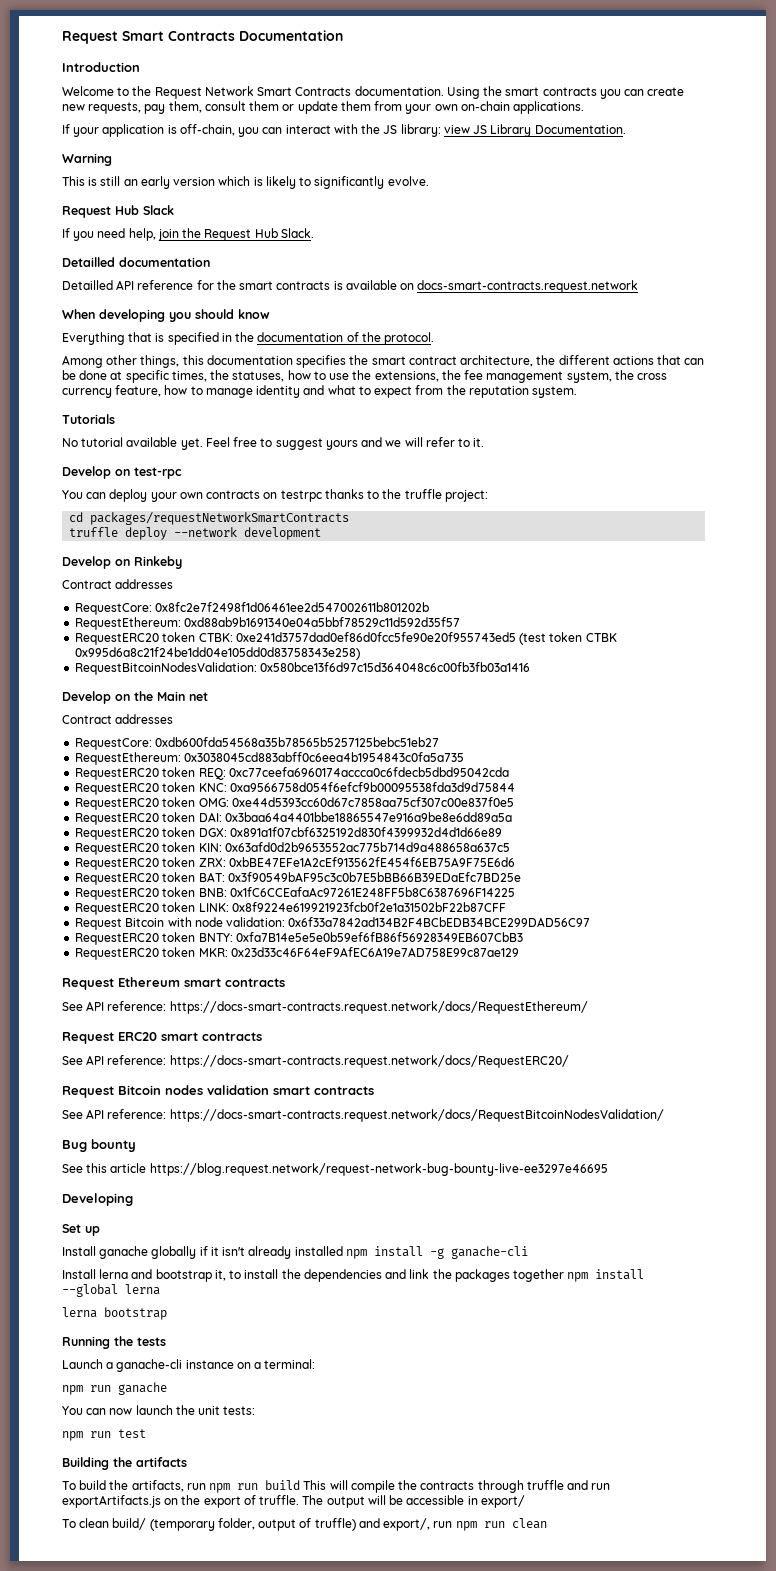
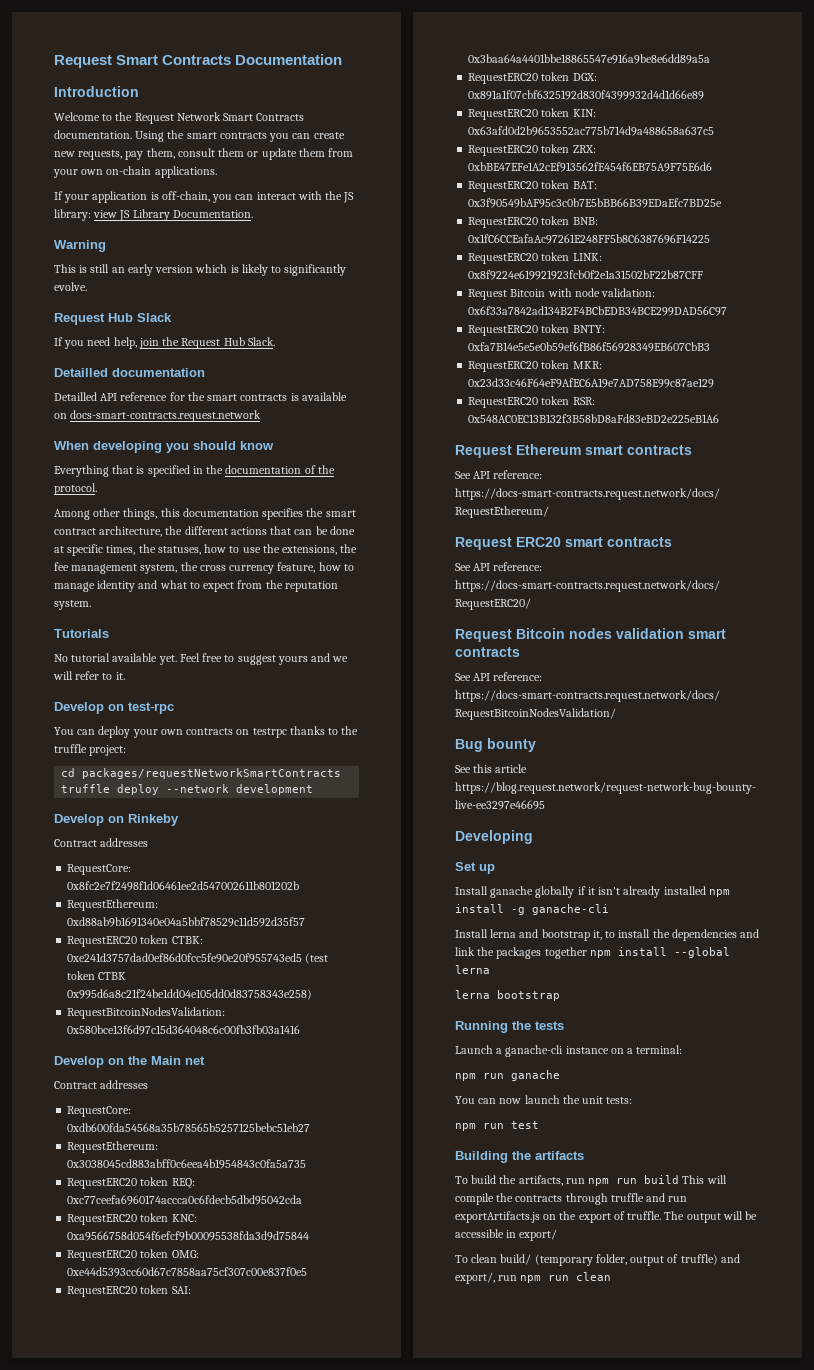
[198,812,222,822] DAI: -> [171,1286,191,1294] SAI:
(519, 952) none -> [468,396,595,408] [468,414,720,423] // RequestERC20 token RSR: 0x548AC0EC13B132f3B58bD8aFd83eBD2e225eB1A6

